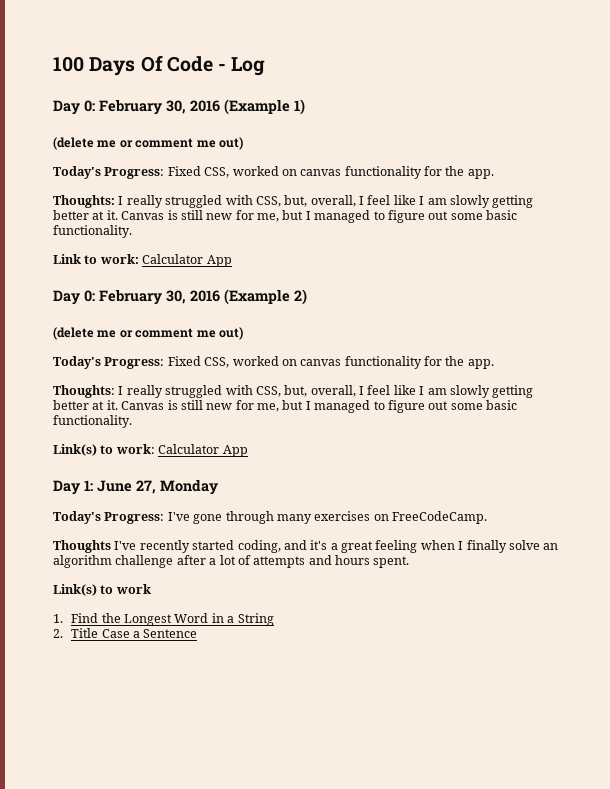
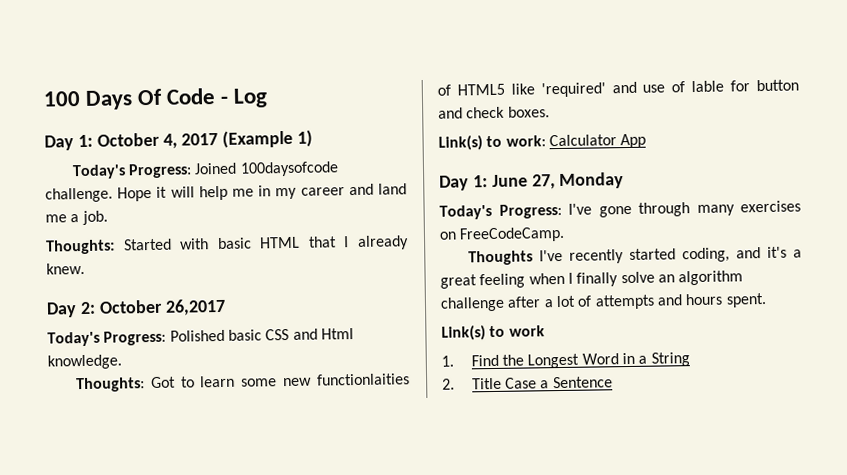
[84,99,305,115] [53,137,243,150] [53,166,494,179] [53,195,534,208] [53,210,517,223] [53,225,132,238] [53,254,232,267] [53,289,307,305] [53,327,243,340] [53,356,494,369] [53,385,534,398] [53,400,517,413] [53,415,132,428] 0: February 30, 2016 (Example 1) // (delete me or comment me out) // Today's Progress: Fixed CSS, worked on canvas functionality for the app. // Thoughts: I really struggled with CSS, but, overall, I feel like I am slowly getting better at it. Canvas is still new for me, but I managed to figure out some basic functionality. // Link to work: Calculator App // Day 0: February 30, 2016 (Example 2) // (delete me or comment me out) // Today's Progress: Fixed CSS, worked on canvas functionality for the app. // Thoughts: I really struggled with CSS, but, overall, I feel like I am slowly getting better at it. Canvas is still new for me, but I managed to figure out some basic functionality. -> [77,129,314,149] [71,161,339,180] [45,183,407,203] [45,210,108,226] [46,235,409,255] [46,262,85,275] [46,298,226,318] [47,328,354,347] [47,354,122,370] [75,373,410,393] [437,79,799,98] [438,106,550,119] 1: October 4, 2017 (Example 1) // Today's Progress: Joined 100daysofcode challenge. Hope it will help me in my career and land me a job. // Thoughts: Started with basic HTML that I already knew. // Day 2: October 26,2017 // Today's Progress: Polished basic CSS and Html knowledge. // Thoughts: Got to learn some new functionlaities of HTML5 like 'required' and use of lable for button and check boxes.

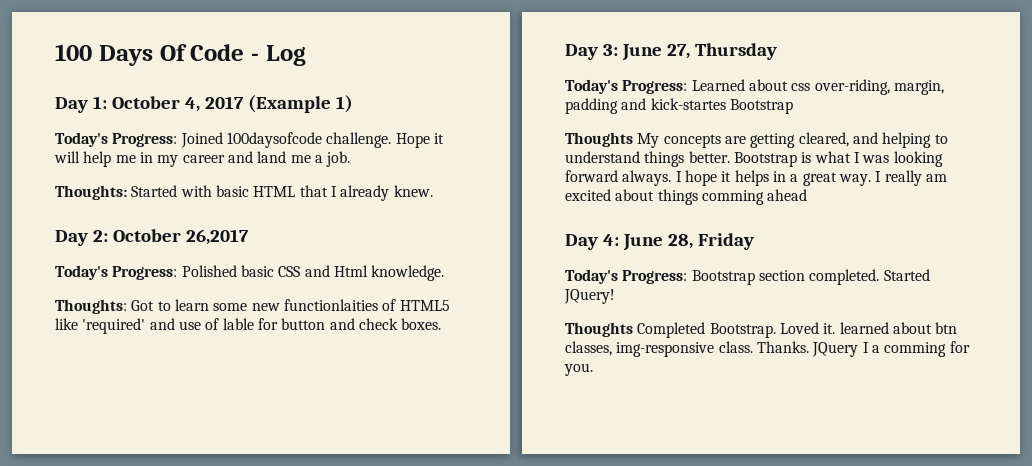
[438,133,647,151] [439,175,488,191] // Link(s) to work: Calculator App // Day 1: -> [565,44,618,60] // Day 3:
[559,172,625,190] [439,200,801,220] [439,226,566,243] [467,246,802,266] [440,270,744,289] [440,292,767,312] [441,325,545,341] [441,352,690,369] [442,376,613,390] Monday // Today's Progress: I've gone through many exercises on FreeCodeCamp. // Thoughts I've recently started coding, and it's a great feeling when I finally solve an algorithm challenge after a lot of attempts and hours spent. // Link(s) to work // 1. Find the Longest Word in a String // 2. Title Case a Sentence -> [694,43,777,60] [565,79,944,95] [565,98,793,114] [565,132,948,148] [565,151,943,167] [565,170,947,186] [565,189,808,205] [565,233,754,251] [565,269,930,285] [564,289,615,304] [565,322,958,338] [565,341,970,357] [564,363,593,376] Thursday // Today's Progress: Learned about css over-riding, margin, padding and kick-startes Bootstrap // Thoughts My concepts are getting cleared, and helping to understand things better. Bootstrap is what I was looking forward always. I hope it helps in a great way. I really am excited about things comming ahead // Day 4: June 28, Friday // Today's Progress: Bootstrap section completed. Started JQuery! // Thoughts Completed Bootstrap. Loved it. learned about btn classes, img-responsive class. Thanks. JQuery I a comming for you.

